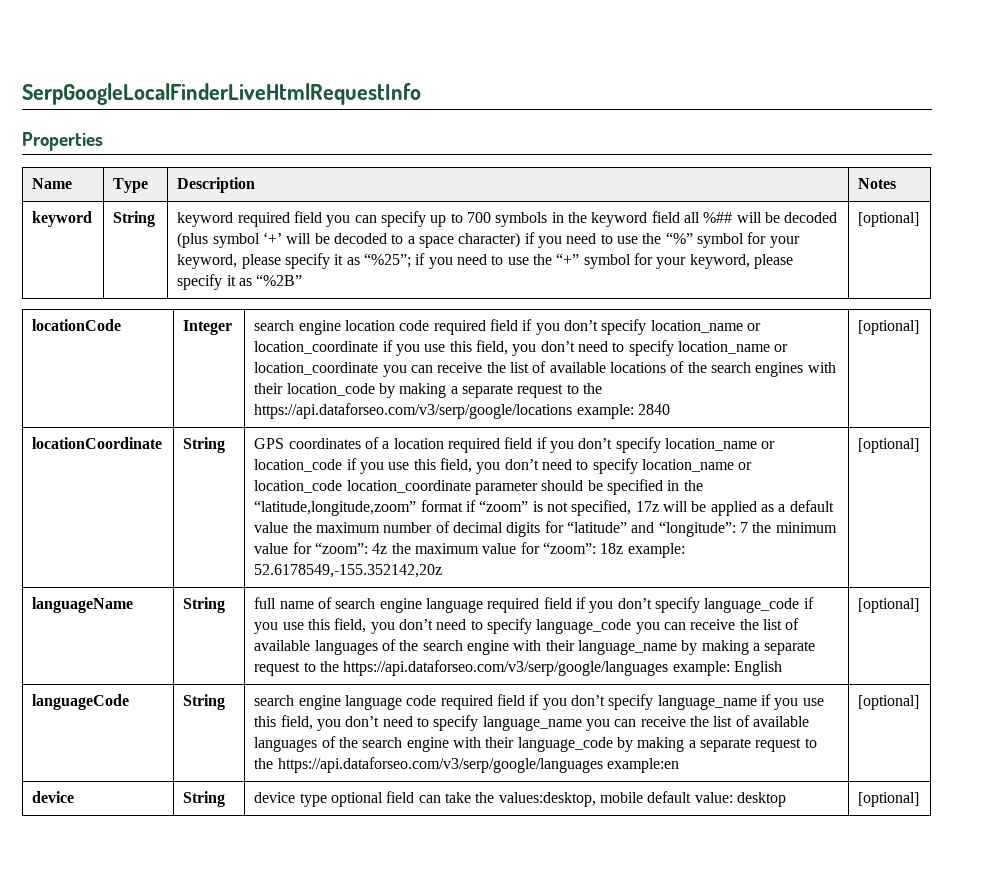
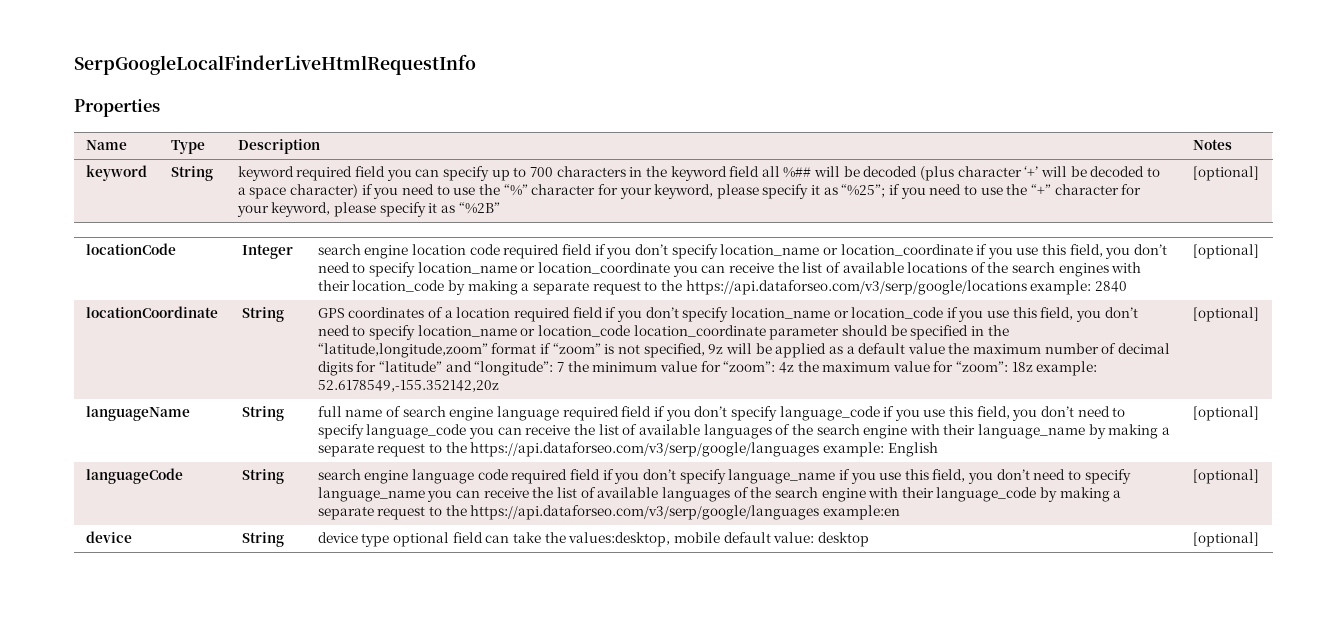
[495,212,548,227] symbols -> [556,166,626,177] characters
[212,233,260,248] symbol -> [957,166,1022,177] character
[696,233,744,248] symbol -> [531,184,596,195] character
[583,254,631,269] symbol -> [1054,184,1119,195] character
[635,501,659,512] 17z -> [708,344,724,354] 9z

